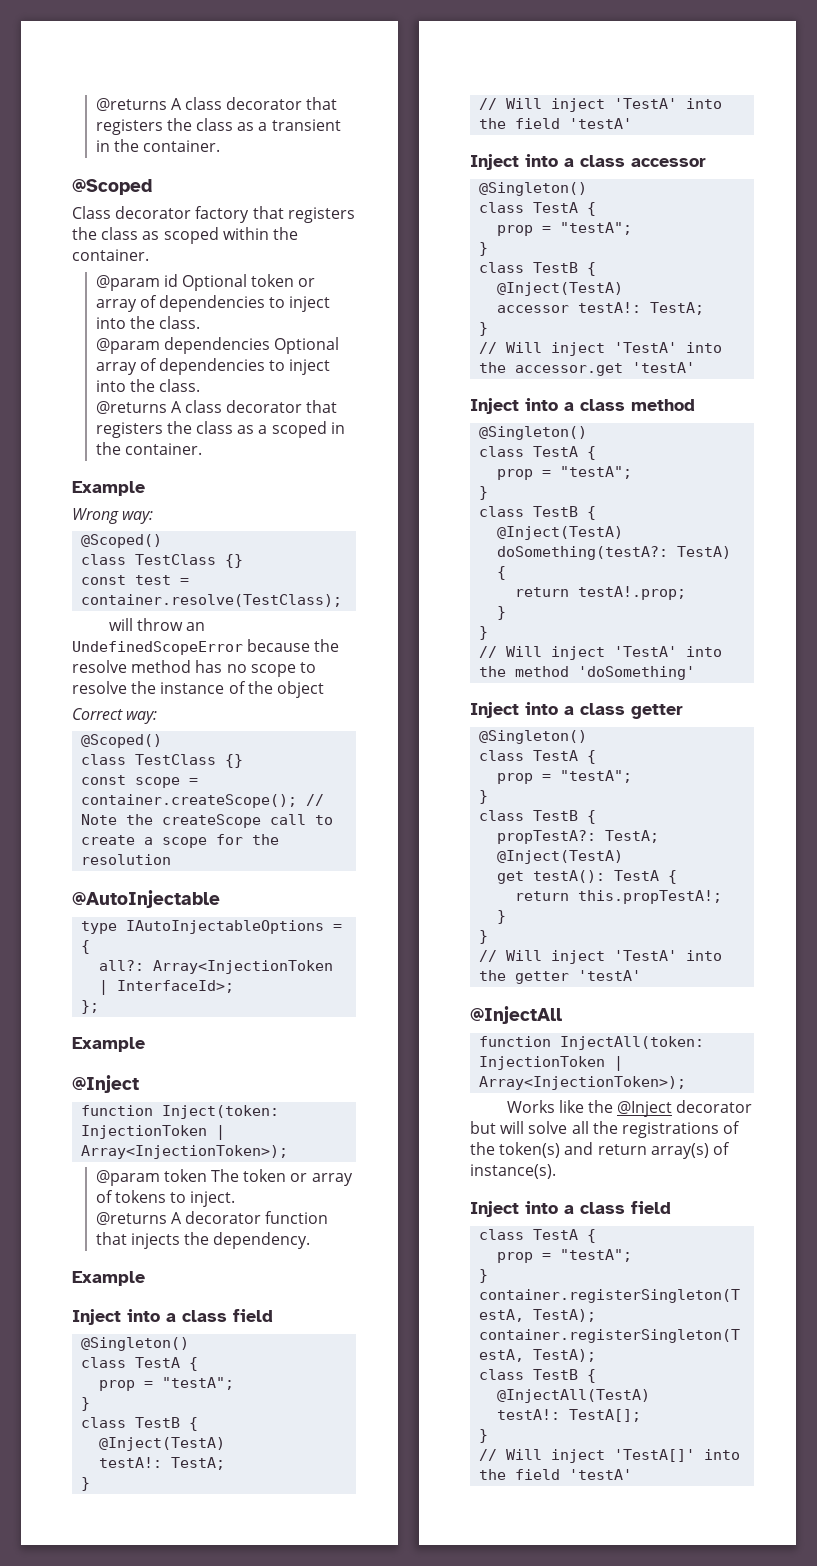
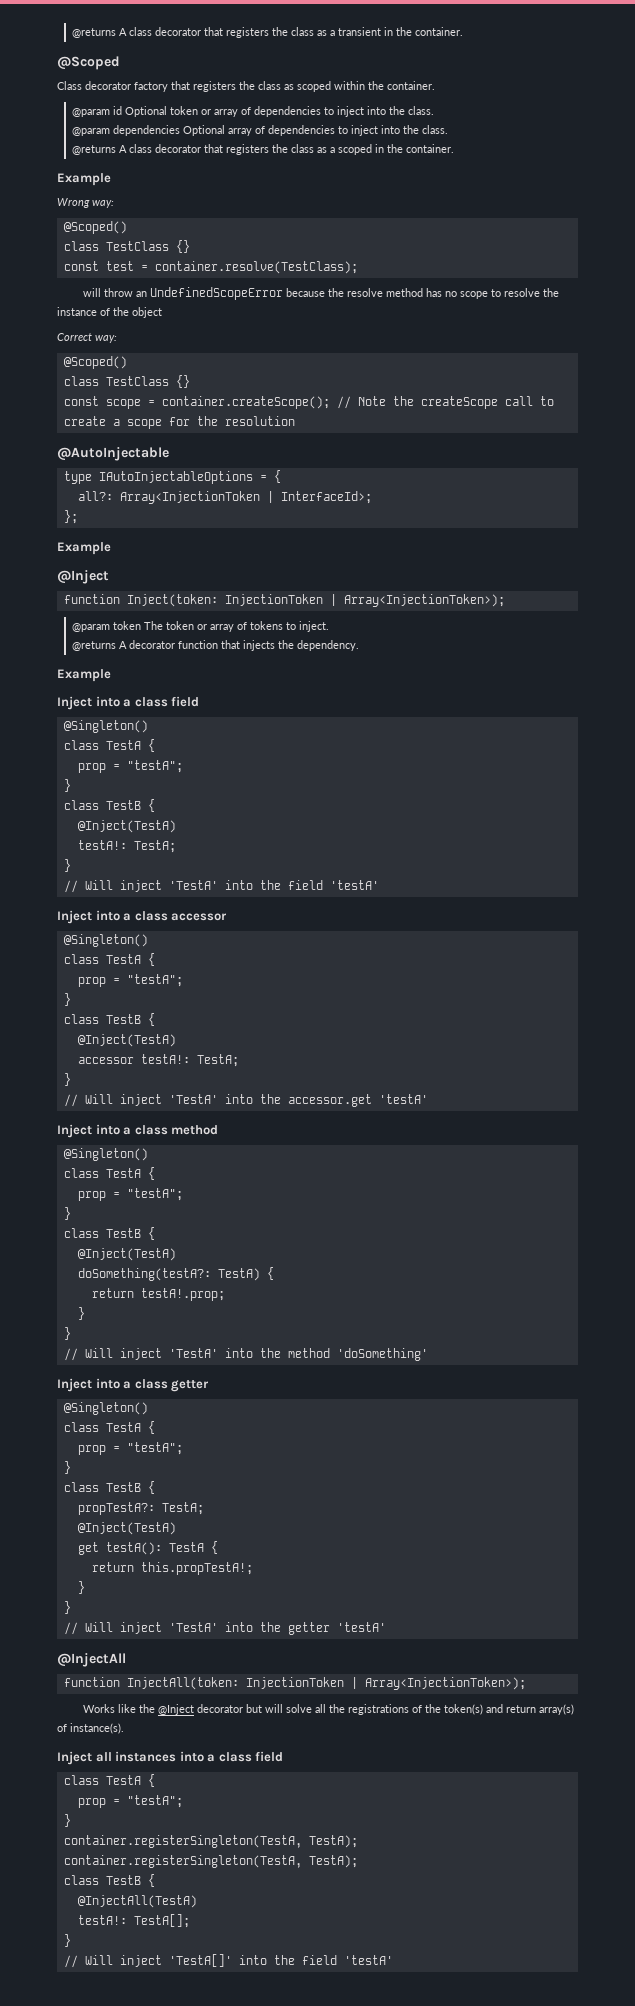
(519, 1209) none -> [95,1751,177,1762] all instances

